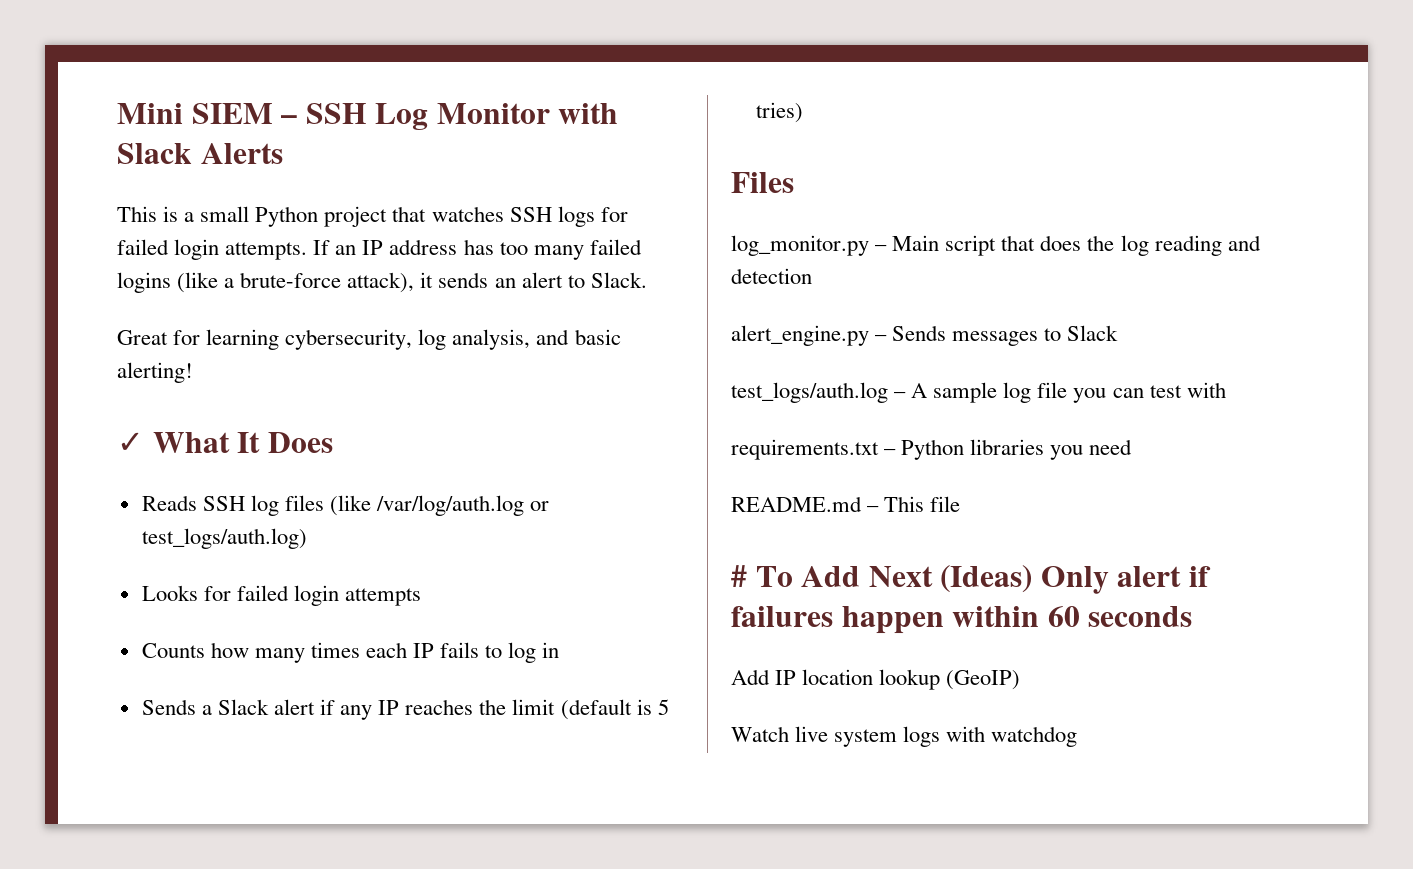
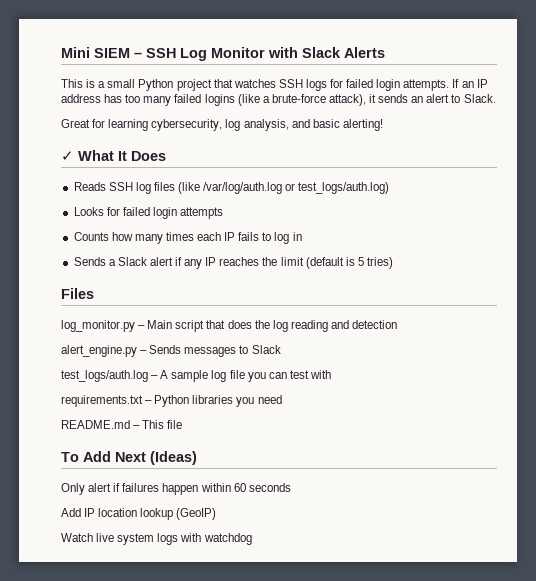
[731,565,747,587] # -> (183, 424) none
(1033, 579) none -> (197, 458) //

